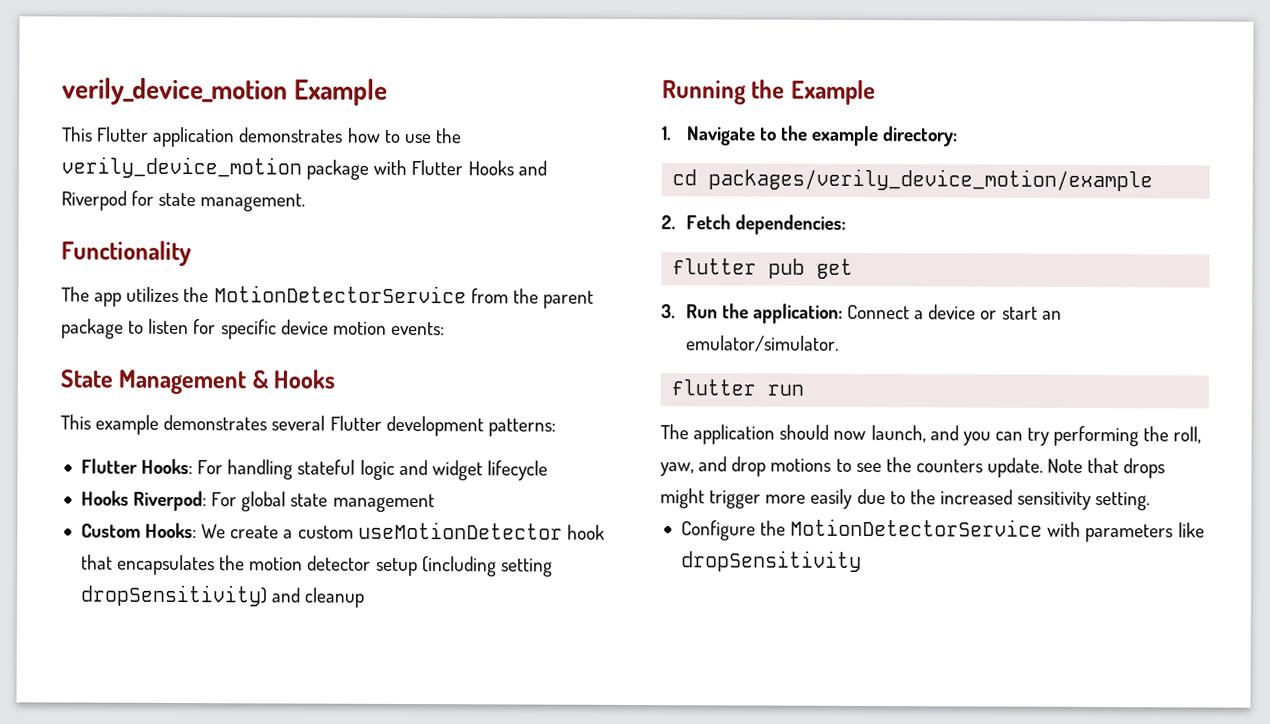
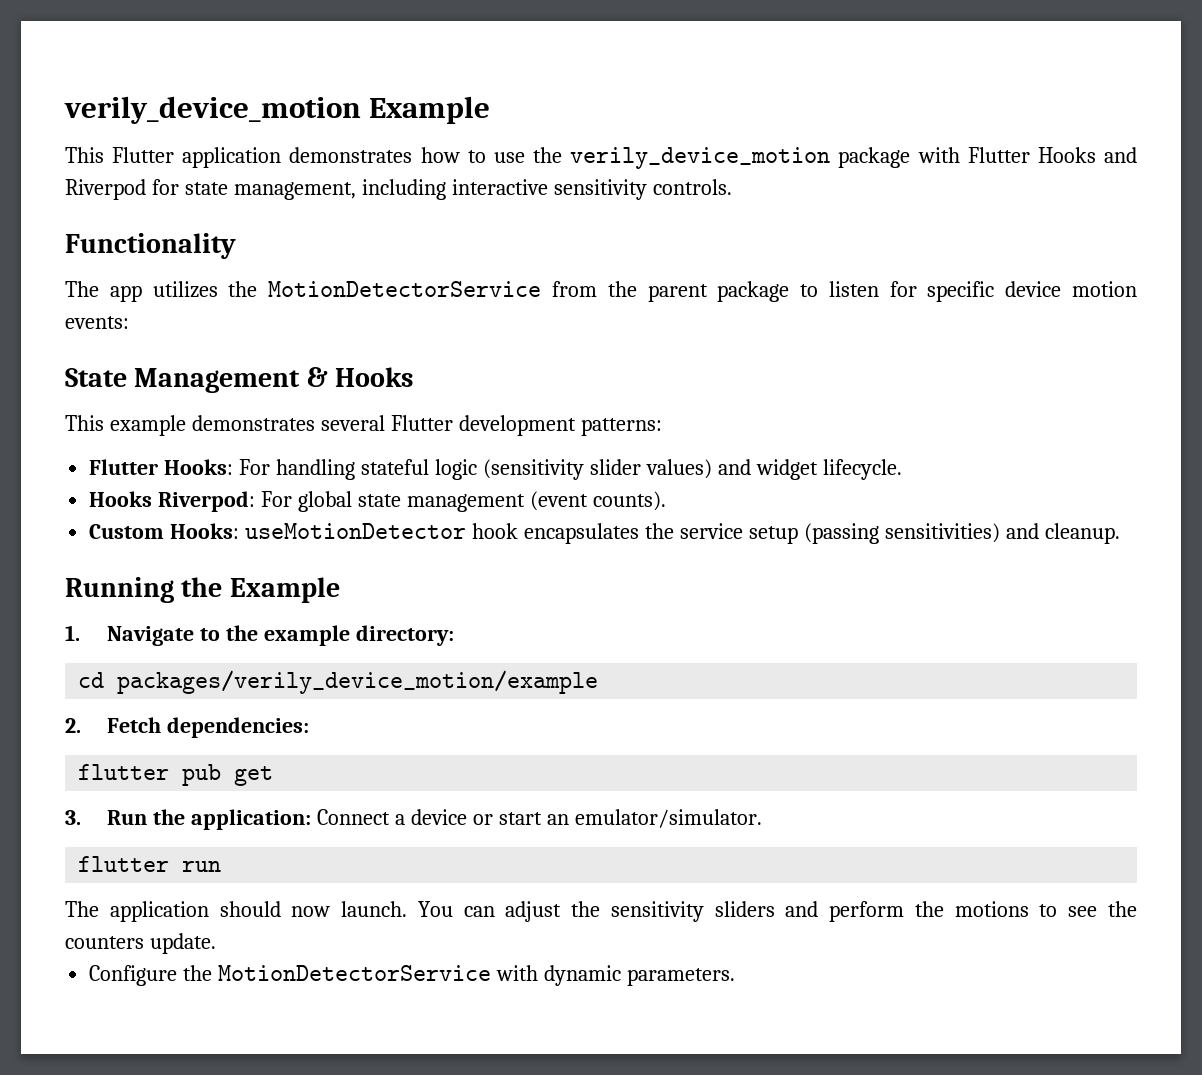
[200,193,306,212] management. -> [233,179,732,200] management, including interactive sensitivity controls.
(395, 469) none -> [482,459,712,480] (sensitivity slider values)
[486,460,548,481] lifecycle -> [822,459,902,480] lifecycle.
(435, 503) none -> [529,491,666,511] (event counts).
[201,524,354,539] We create a custom -> (240, 531) none
[80,554,113,570] that -> (519, 531) none
[249,555,553,577] [79,584,366,608] motion detector setup (including setting dropSensitivity) and cleanup -> [679,523,1120,544] service setup (passing sensitivities) and cleanup.
[870,425,1202,447] [660,456,767,477] launch, and you can try performing the roll, yaw, and drop -> [341,901,944,922] launch. You can adjust the sensitivity sliders and perform the
[1047,457,1166,479] [660,488,1151,511] Note that drops might trigger more easily due to the increased sensitivity setting. -> (216, 943) none
[1085,522,1205,543] [680,550,862,572] parameters like dropSensitivity -> [543,965,735,986] dynamic parameters.

